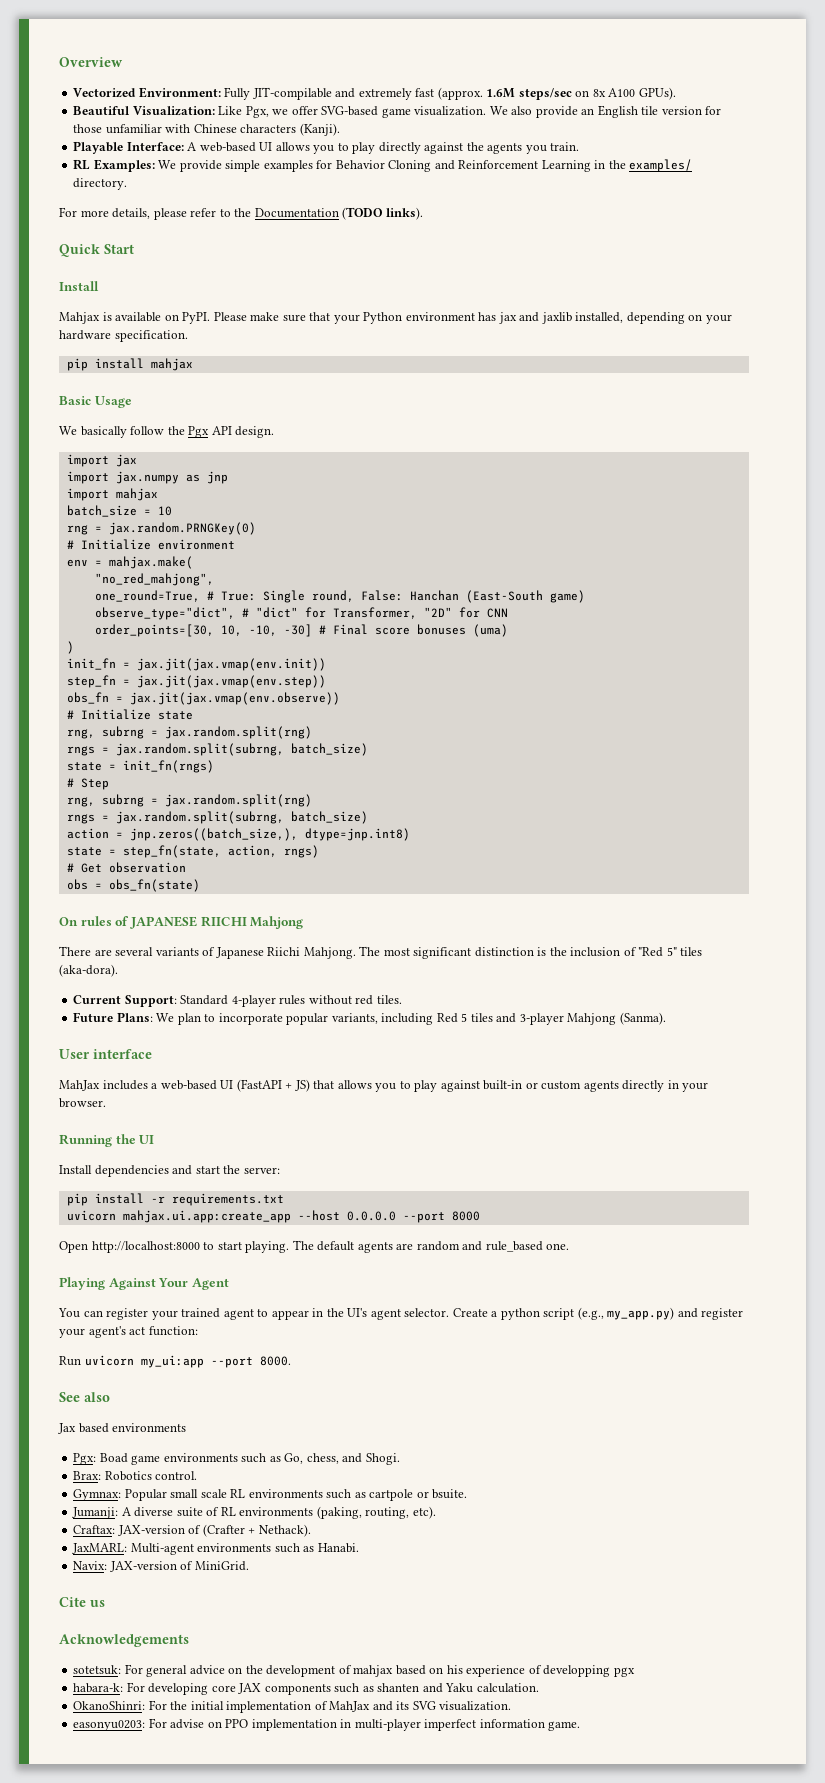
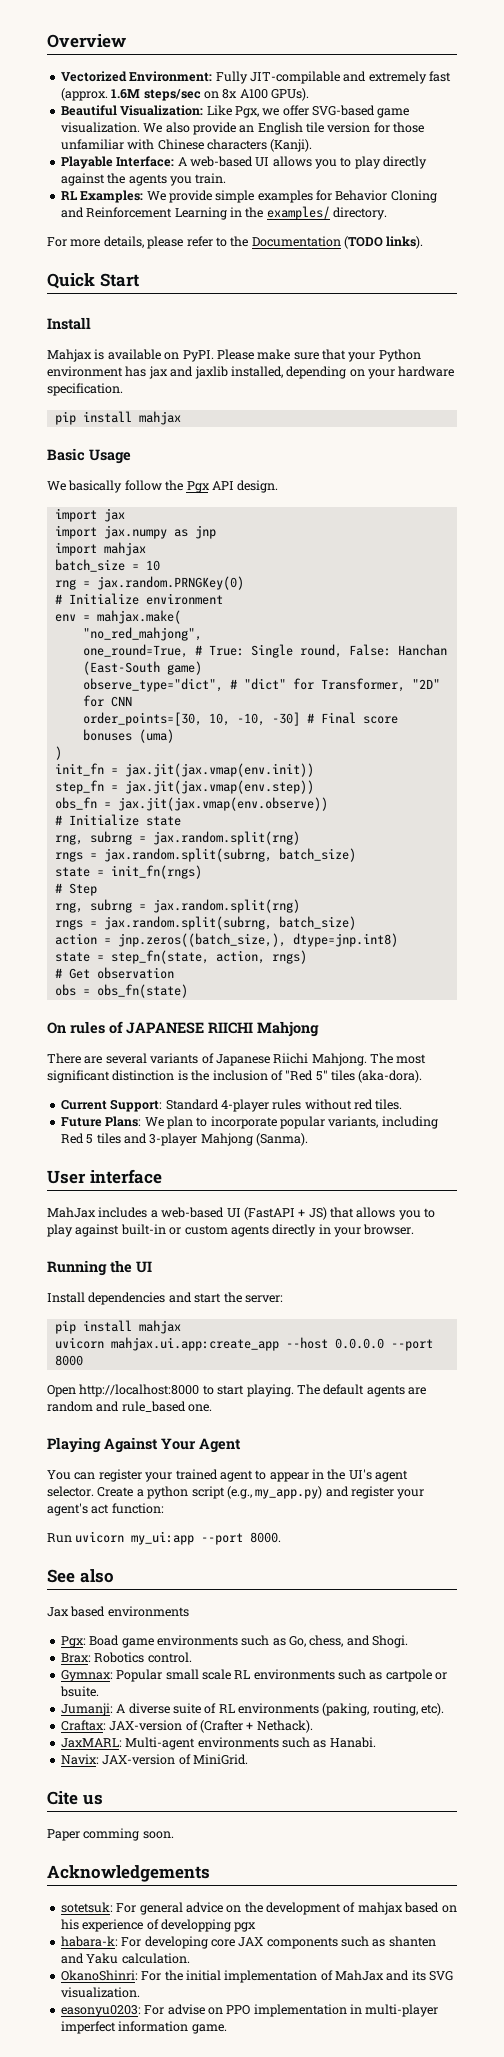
[150,1193,284,1206] -r requirements.txt -> [138,1320,181,1334] mahjax
(105, 1603) none -> [47,1828,174,1841] // Paper comming soon.

